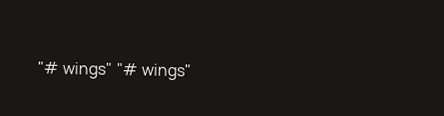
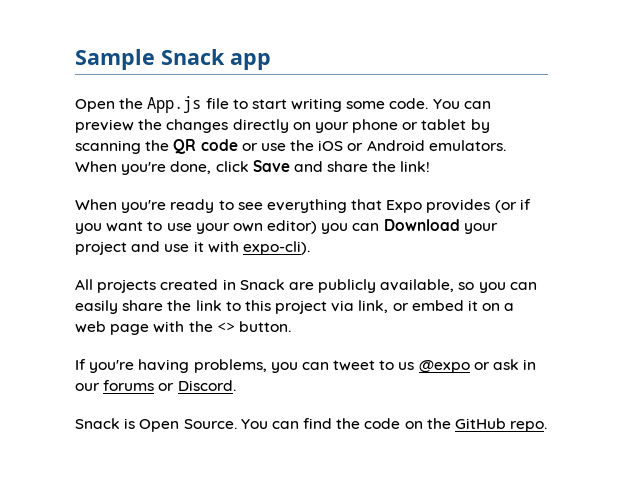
[37,61,191,81] "# wings" "# wings" -> [75,49,271,70] [75,96,491,113] [75,119,490,133] [75,139,506,154] [75,160,431,175] [75,199,531,213] [75,219,498,234] [75,241,310,255] [75,279,537,293] [75,300,515,314] [75,321,291,335] [75,359,537,373] [75,380,236,391] [75,418,548,432] Sample Snack app // Open the App.js file to start writing some code. You can preview the changes directly on your phone or tablet by scanning the QR code or use the iOS or Android emulators. When you're done, click Save and share the link! // When you're ready to see everything that Expo provides (or if you want to use your own editor) you can Download your project and use it with expo-cli). // All projects created in Snack are publicly available, so you can easily share the link to this project via link, or embed it on a web page with the <> button. // If you're having problems, you can tweet to us @expo or ask in our forums or Discord. // Snack is Open Source. You can find the code on the GitHub repo.

